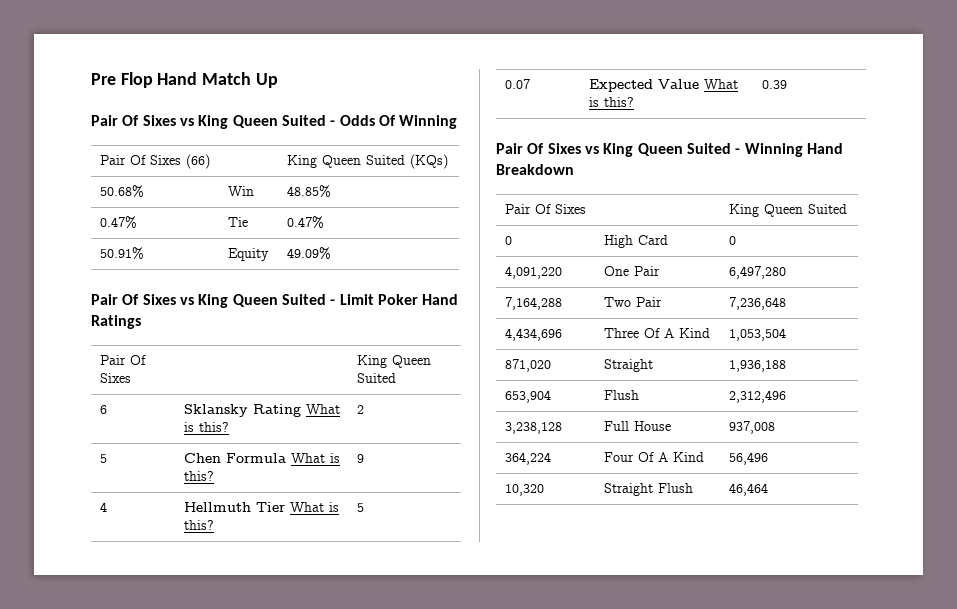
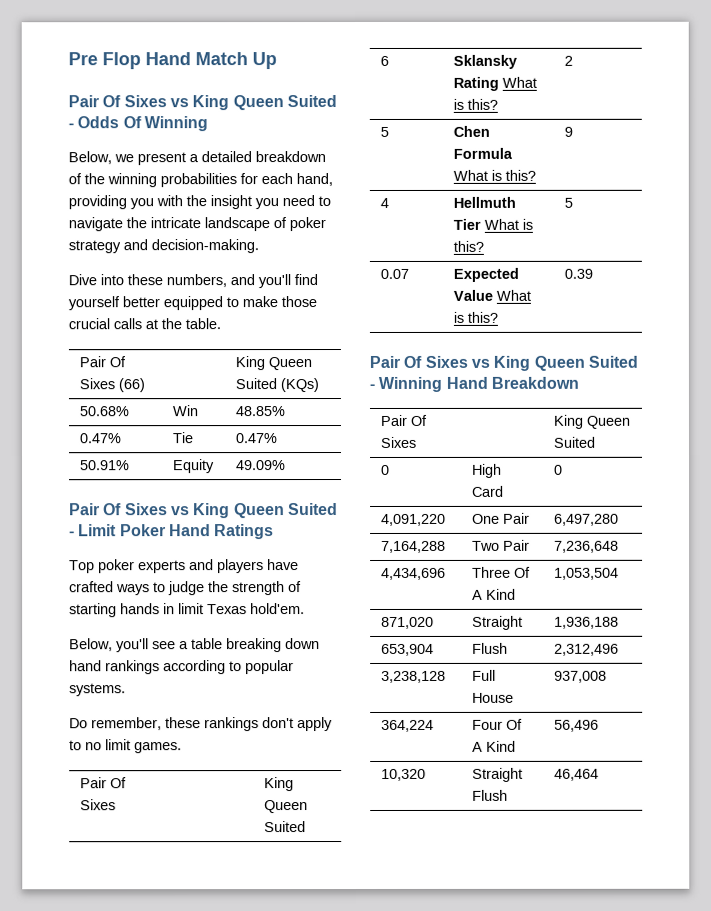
(458, 122) none -> [68,151,326,166] [68,173,333,188] [68,195,331,210] [68,217,326,232] [68,239,259,254] [68,274,318,289] [68,296,317,311] [68,318,221,330] // Below, we present a detailed breakdown of the winning probabilities for each hand, providing you with the insight you need to navigate the intricate landscape of poker strategy and decision-making. // Dive into these numbers, and you'll find yourself better equipped to make those crucial calls at the table.
(141, 322) none -> [69,559,299,574] [69,581,302,596] [69,603,305,618] [69,638,320,653] [69,660,294,675] [69,683,126,697] [69,717,333,732] [69,739,182,754] // Top poker experts and players have crafted ways to judge the strength of starting hands in limit Texas hold'em. // Below, you'll see a table breaking down hand rankings according to popular systems. // Do remember, these rankings don't apply to no limit games.

